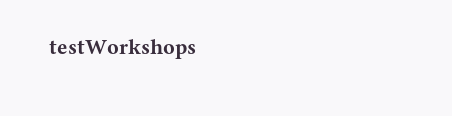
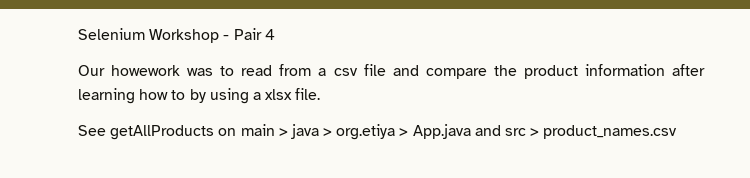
[49,39,196,59] testWorkshops -> [78,28,275,43] [78,64,705,79] [78,88,321,104] [78,124,678,140] Selenium Workshop - Pair 4 // Our howework was to read from a csv file and compare the product information after learning how to by using a xlsx file. // See getAllProducts on main > java > org.etiya > App.java and src > product_names.csv

